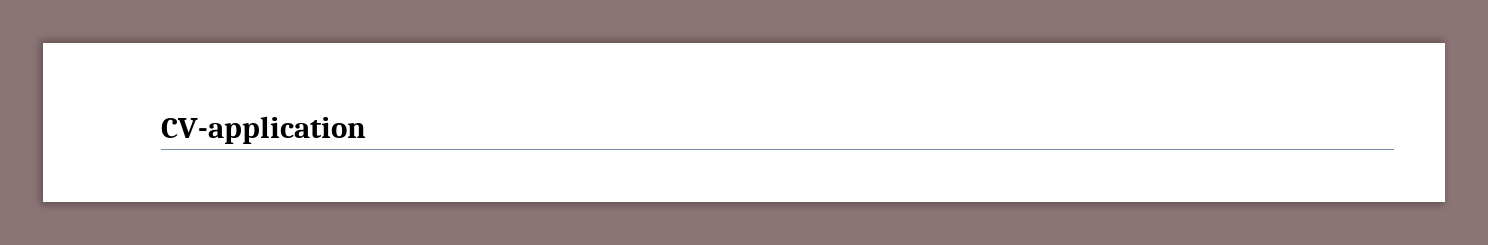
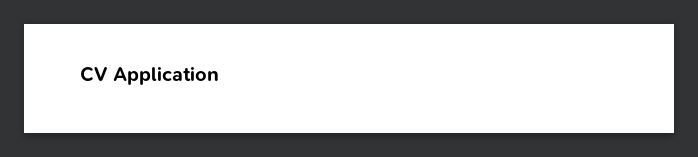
[161,116,366,144] CV-application -> [80,66,219,85] CV Application

